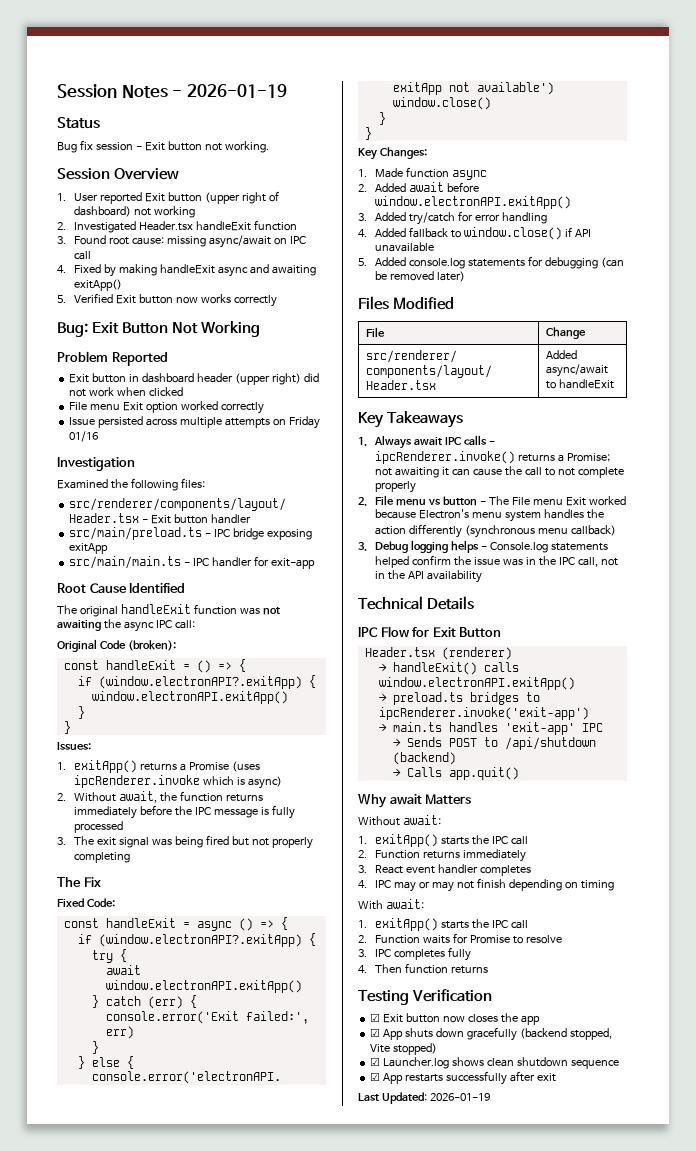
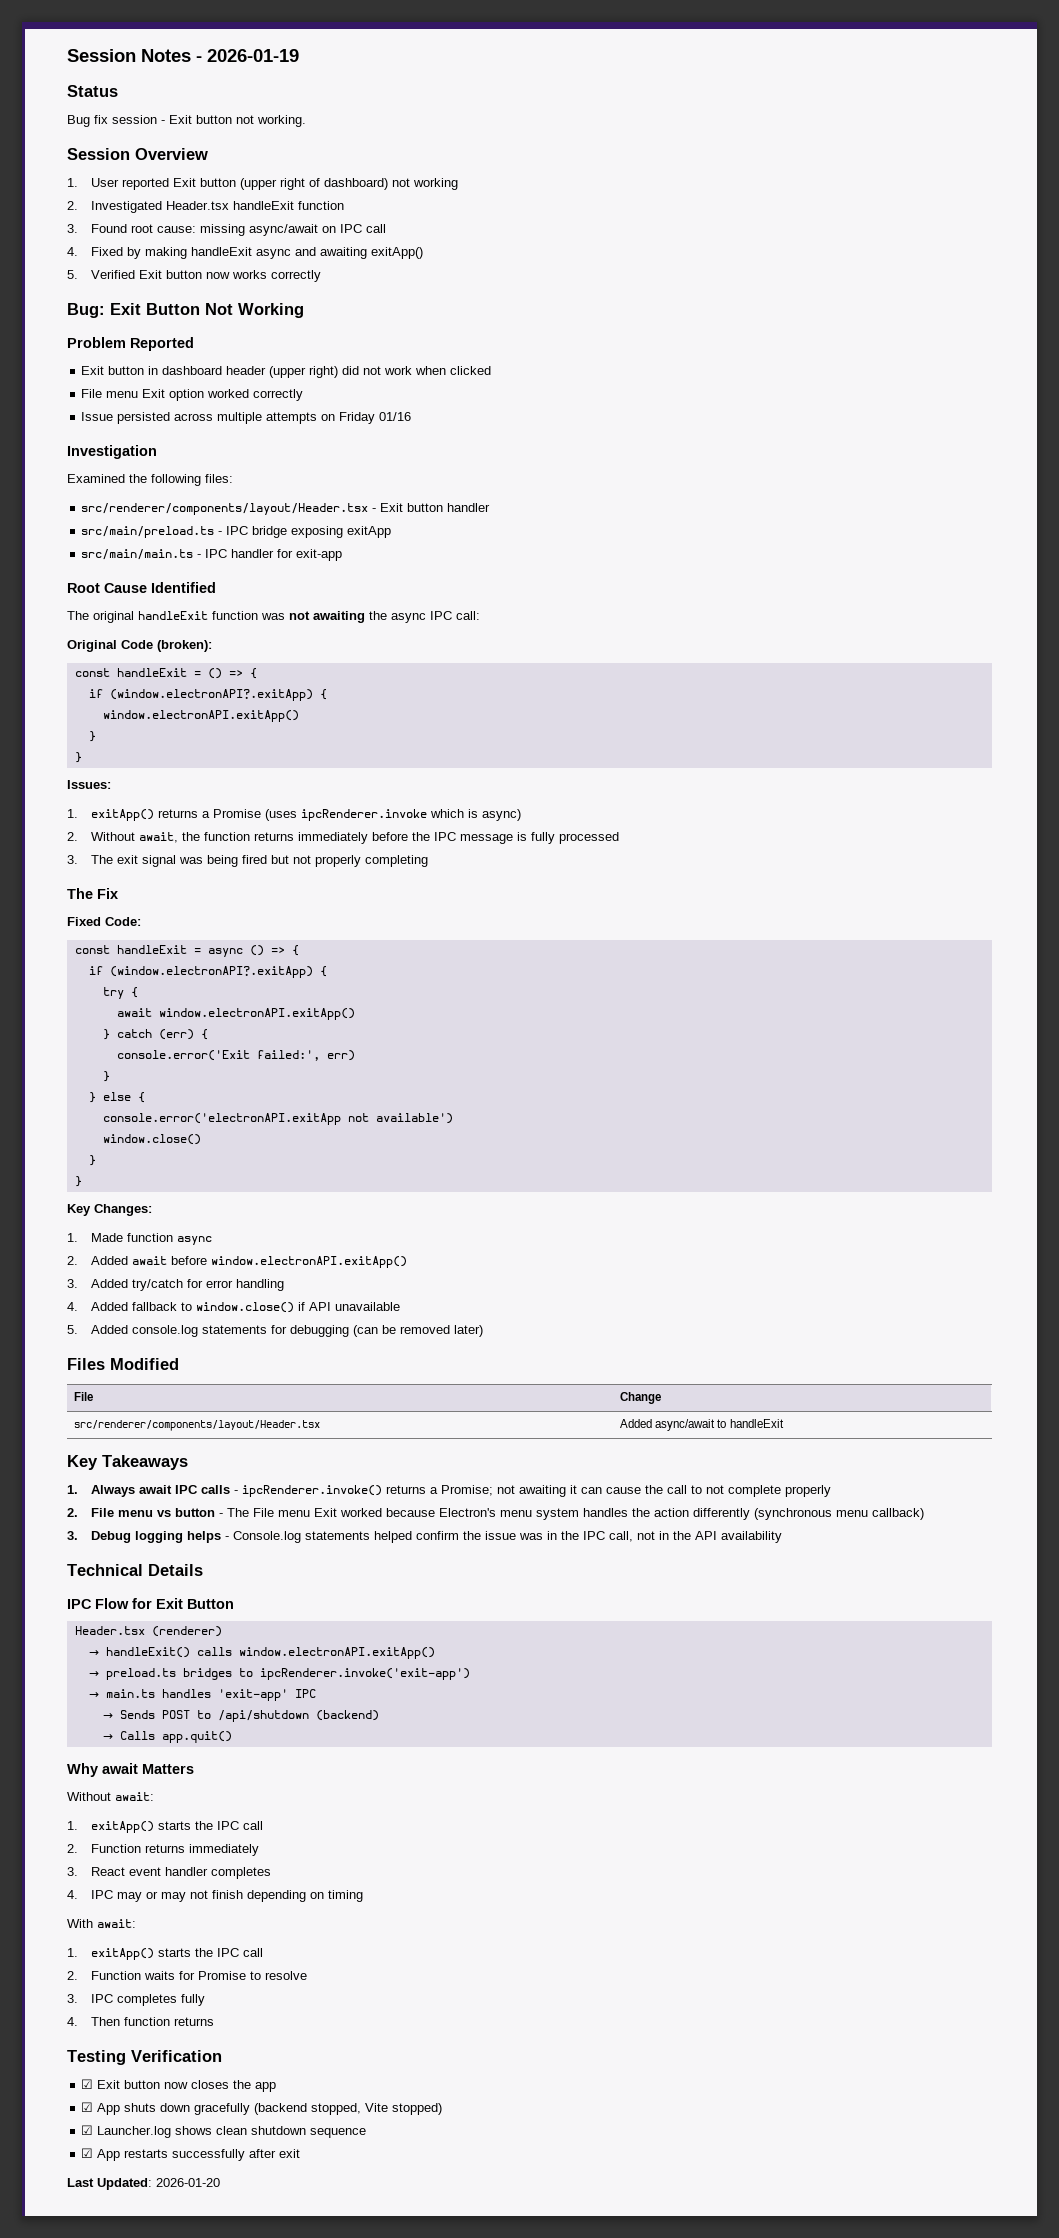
[429,1093,490,1101] 2026-01-19 -> [156,2178,220,2187] 2026-01-20

